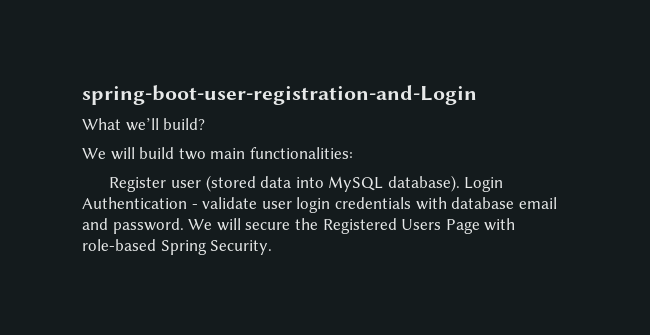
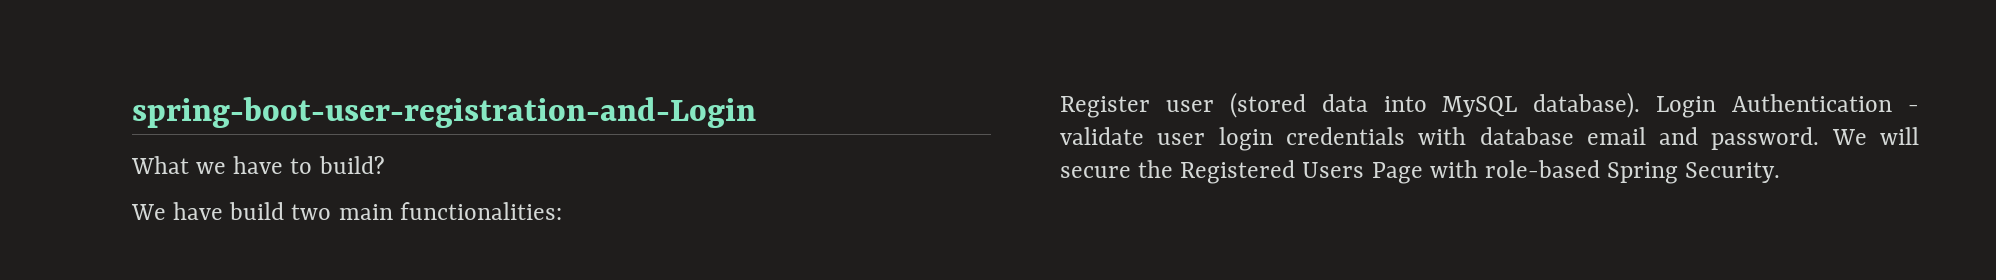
[125,118,159,131] we’ll -> [196,156,313,174] we have to
[110,147,135,160] will -> [173,202,224,220] have

